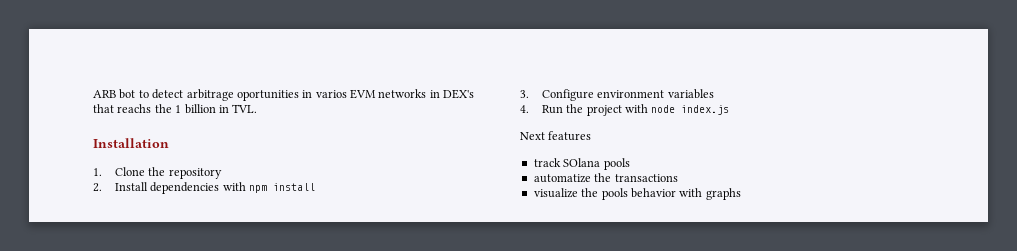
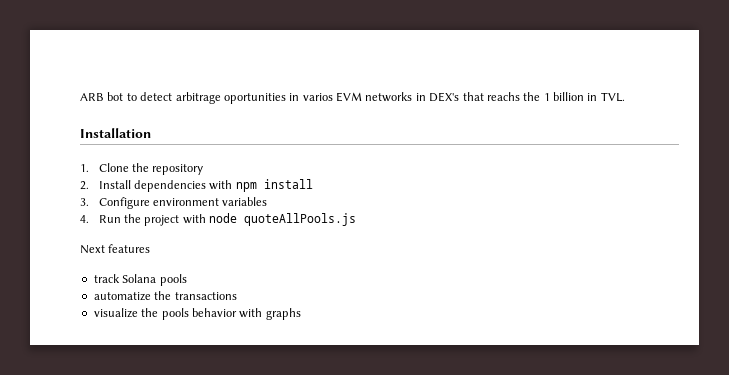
[681,105,730,115] index.js -> [244,213,357,226] quoteAllPools.js
[563,158,601,167] SOlana -> [122,274,157,283] Solana

